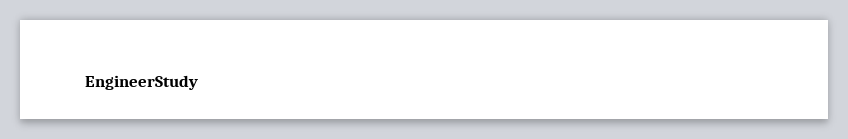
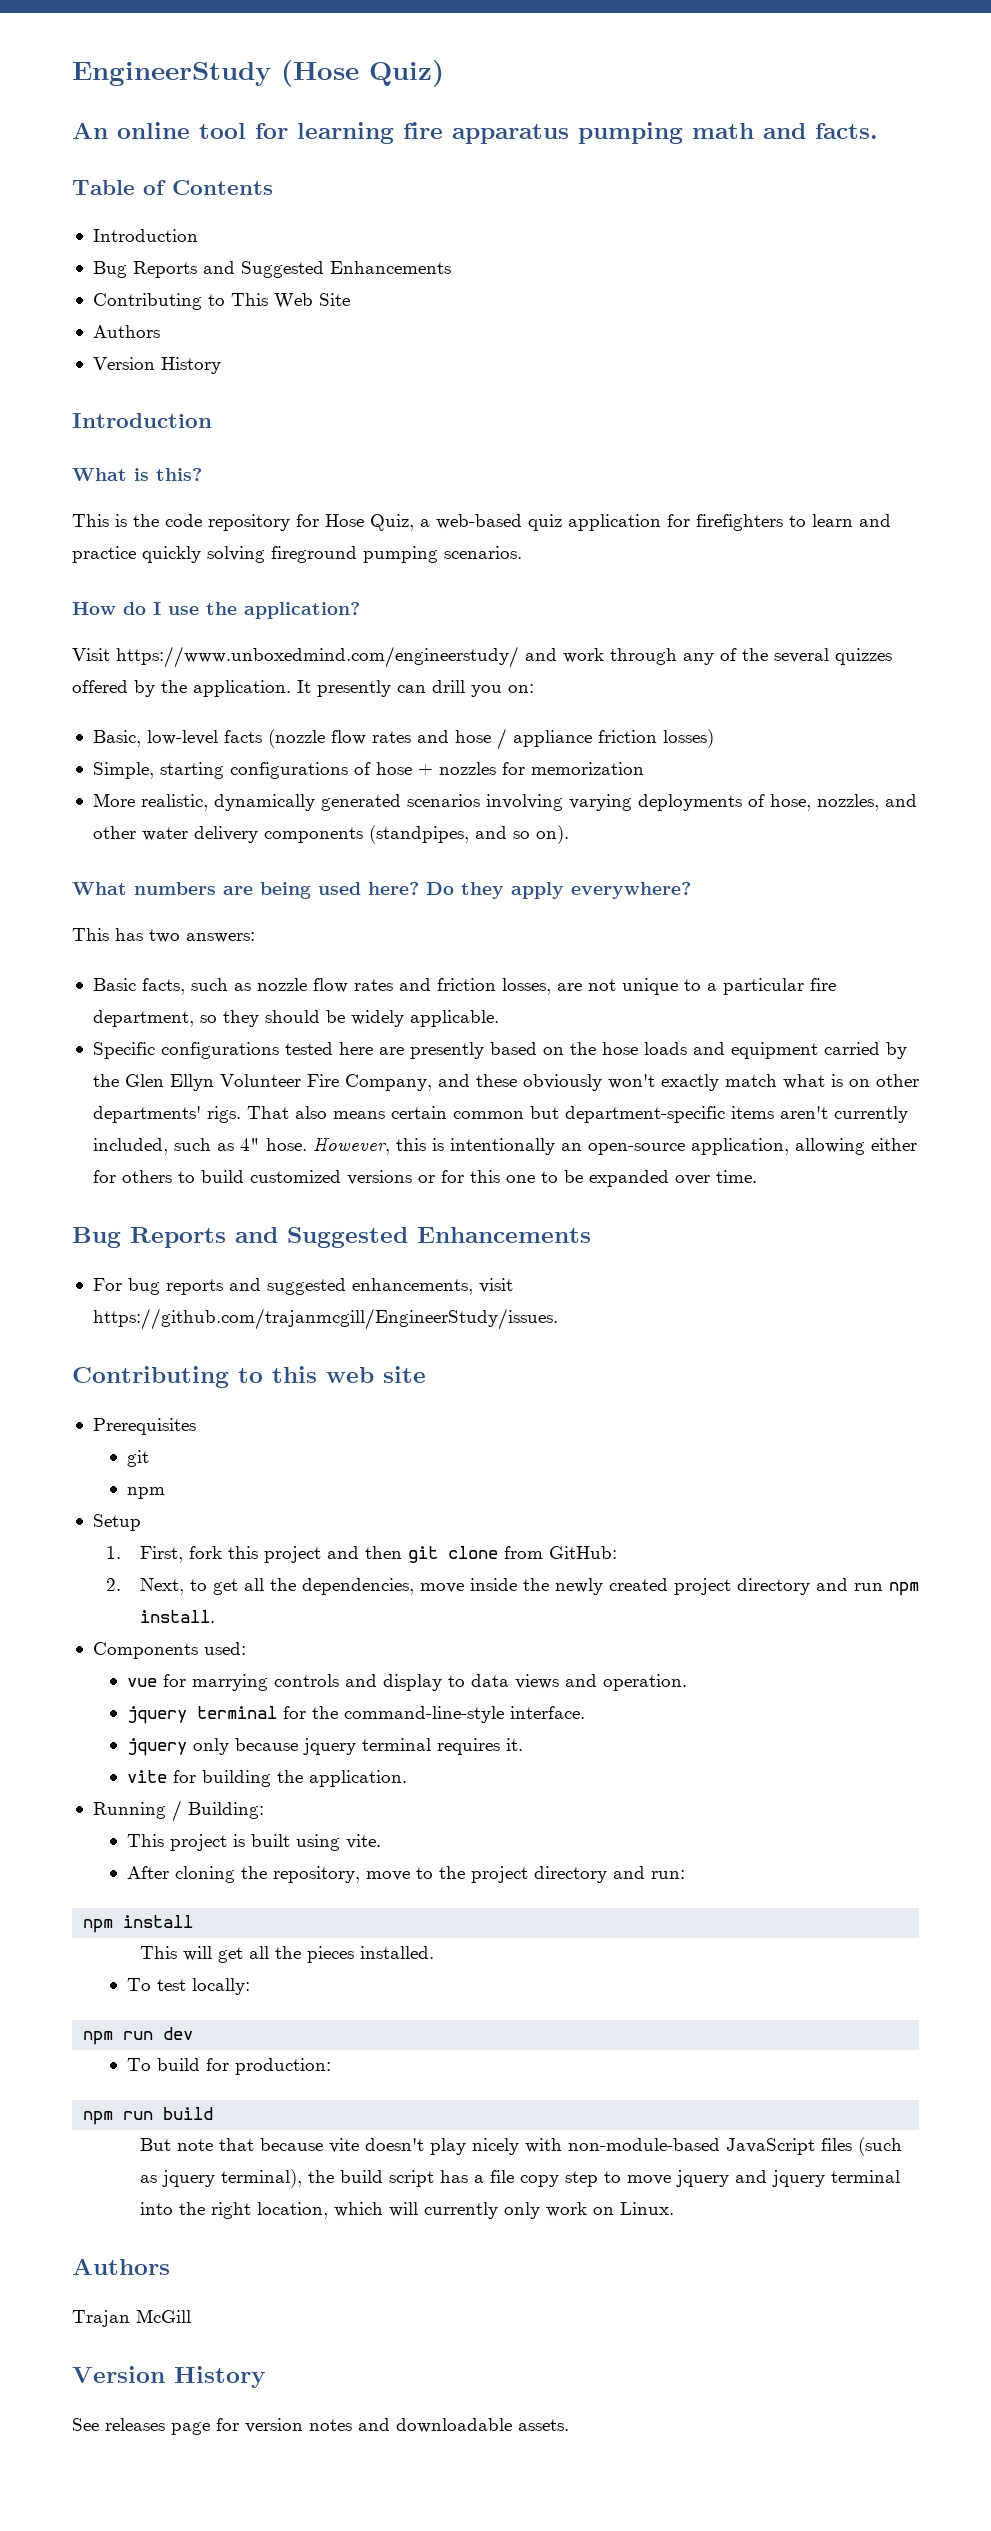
(198, 82) none -> [281,60,444,87] [72,122,878,144] [72,180,273,195] [92,229,198,242] [92,261,451,278] [92,293,350,310] [92,325,160,338] [92,357,221,374] [72,413,212,428] [72,468,202,481] [72,514,891,531] [72,546,522,563] [72,602,360,619] [72,646,892,668] [72,680,534,697] [92,728,714,750] [92,762,644,779] [92,793,917,811] [92,825,569,844] [72,882,691,899] [72,928,255,943] [92,978,836,995] [92,1010,499,1027] [92,1042,907,1059] [92,1074,919,1091] [92,1106,908,1123] [92,1137,917,1155] [92,1170,757,1187] [72,1227,591,1248] [92,1278,513,1295] [92,1308,558,1330] [72,1366,426,1388] [92,1418,196,1435] [126,1450,149,1467] [126,1487,165,1499] [92,1514,141,1531] [105,1546,617,1563] [105,1578,919,1596] [139,1610,215,1623] [92,1642,246,1659] [126,1674,687,1691] [126,1706,585,1724] [126,1738,523,1756] [126,1770,407,1787] [92,1800,264,1822] [126,1834,381,1851] [126,1866,685,1883] [83,1915,194,1933] [139,1946,434,1963] [126,1978,250,1995] [83,2027,194,2045] [126,2058,331,2075] [83,2107,214,2125] [139,2137,902,2156] [139,2169,900,2188] [139,2202,674,2219] [72,2258,170,2275] [72,2309,191,2327] [72,2366,266,2388] [72,2418,569,2435] (Hose Quiz) // An online tool for learning fire apparatus pumping math and facts. // Table of Contents // Introduction // Bug Reports and Suggested Enhancements // Contributing to This Web Site // Authors // Version History // Introduction // What is this? // This is the code repository for Hose Quiz, a web-based quiz application for firefighters to learn and practice quickly solving fireground pumping scenarios. // How do I use the application? // Visit https://www.unboxedmind.com/engineerstudy/ and work through any of the several quizzes offered by the application. It presently can drill you on: // Basic, low-level facts (nozzle flow rates and hose / appliance friction losses) // Simple, starting configurations of hose + nozzles for memorization // More realistic, dynamically generated scenarios involving varying deployments of hose, nozzles, and other water delivery components (standpipes, and so on). // What numbers are being used here? Do they apply everywhere? // This has two answers: // Basic facts, such as nozzle flow rates and friction losses, are not unique to a particular fire department, so they should be widely applicable. // Specific configurations tested here are presently based on the hose loads and equipment carried by the Glen Ellyn Volunteer Fire Company, and these obviously won't exactly match what is on other departments' rigs. That also means certain common but department-specific items aren't currently included, such as 4" hose. However, this is intentionally an open-source application, allowing either for others to build customized versions or for this one to be expanded over time. // Bug Reports and Suggested Enhancements // For bug reports and suggested enhancements, visit https://github.com/trajanmcgill/EngineerStudy/issues. // Contributing to this web site // Prerequisites // git // npm // Setup // 1. First, fork this project and then git clone from GitHub: // 2. Next, to get all the dependencies, move inside the newly created project directory and run npm install. // Components used: // vue for marrying controls and display to data views and operation. // jquery terminal for the command-line-style interface. // jquery only because jquery terminal requires it. // vite for building the application. // Running / Building: // This project is built using vite. // After cloning the repository, move to the project directory and run: // npm install // This will get all the pieces installed. // To test locally: // npm run dev // To build for production: // npm run build // But note that because vite doesn't play nicely with non-module-based JavaScript files (such as jquery terminal), the build script has a file copy step to move jquery and jquery terminal into the right location, which will currently only work on Linux. // Authors // Trajan McGill // Version History // See releases page for version notes and downloadable assets.

